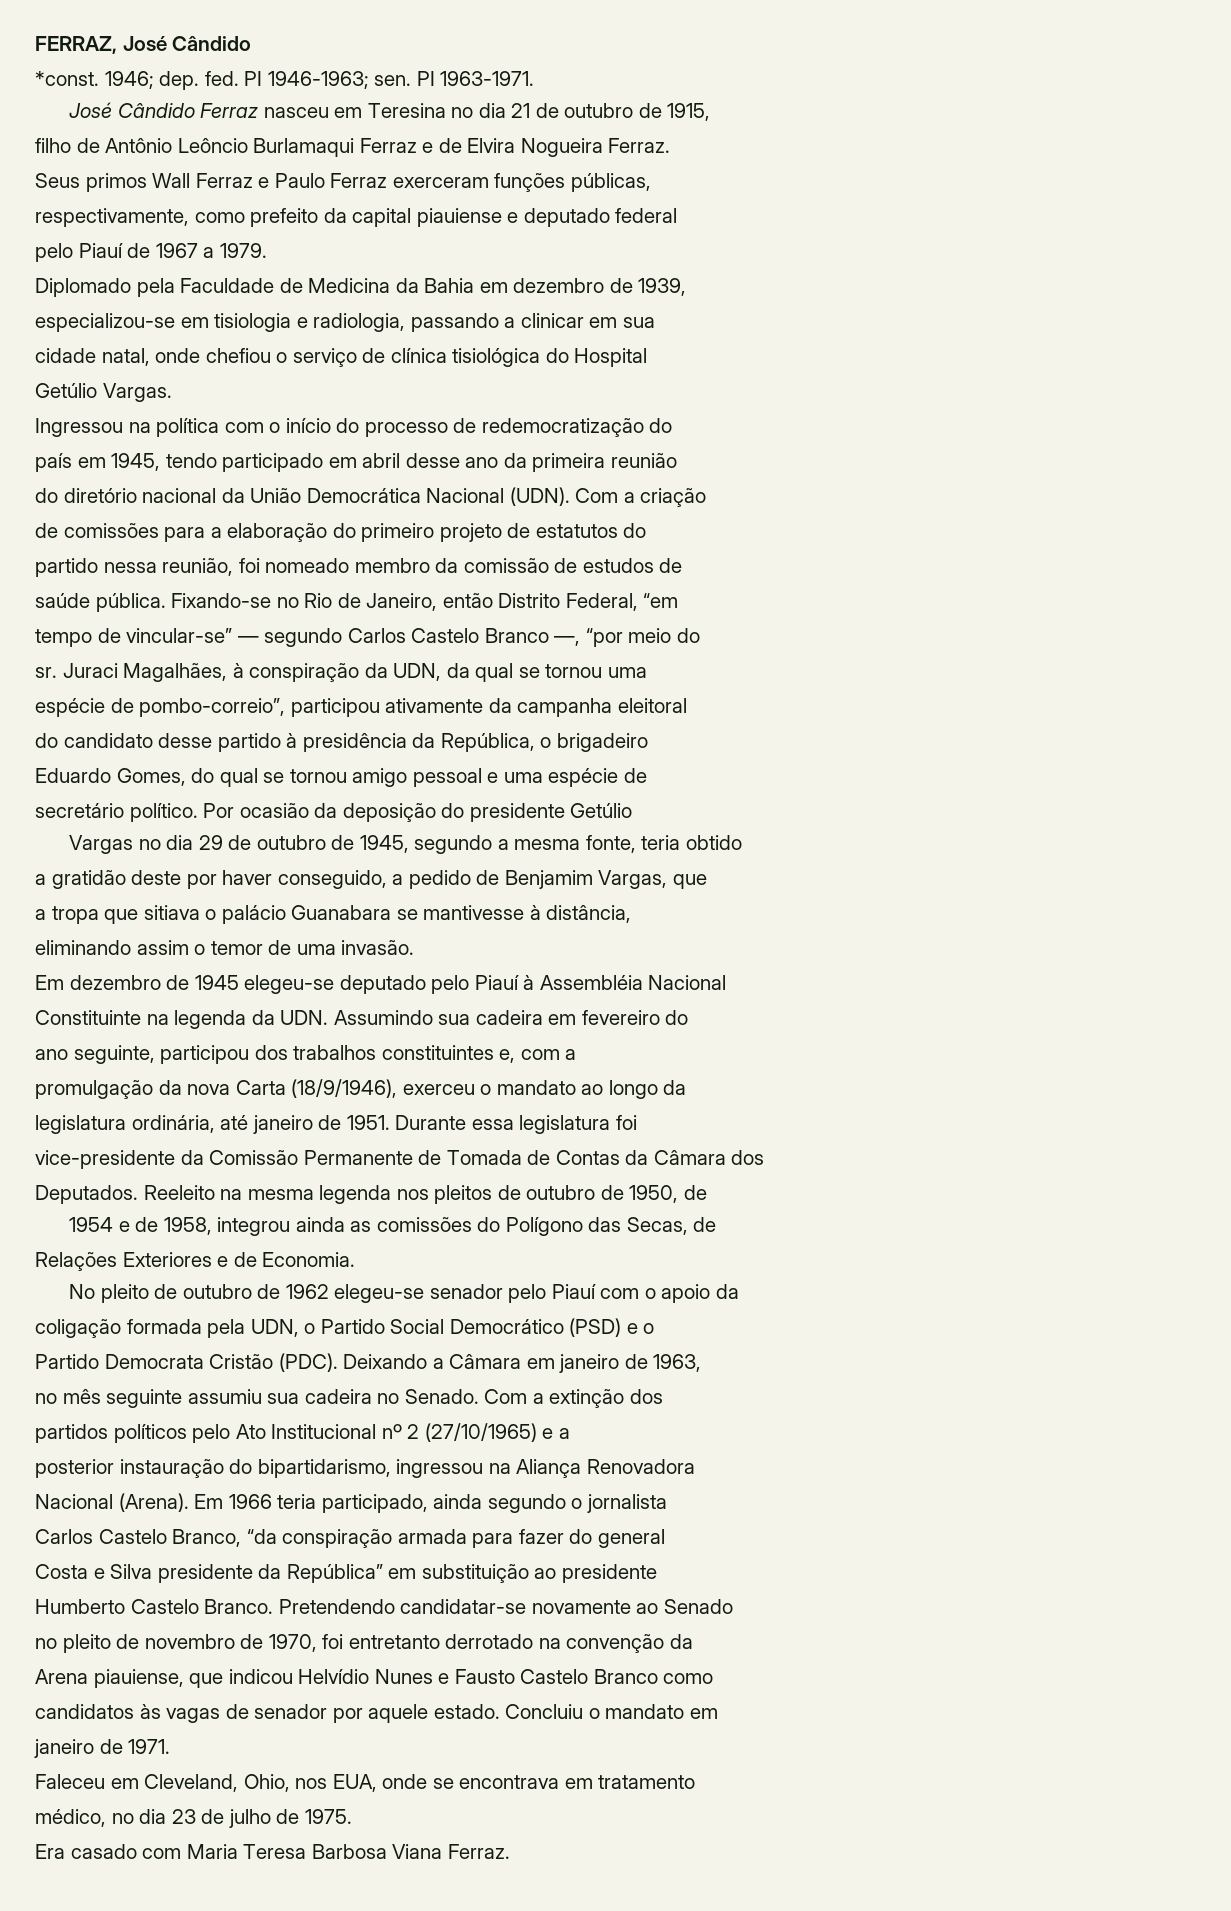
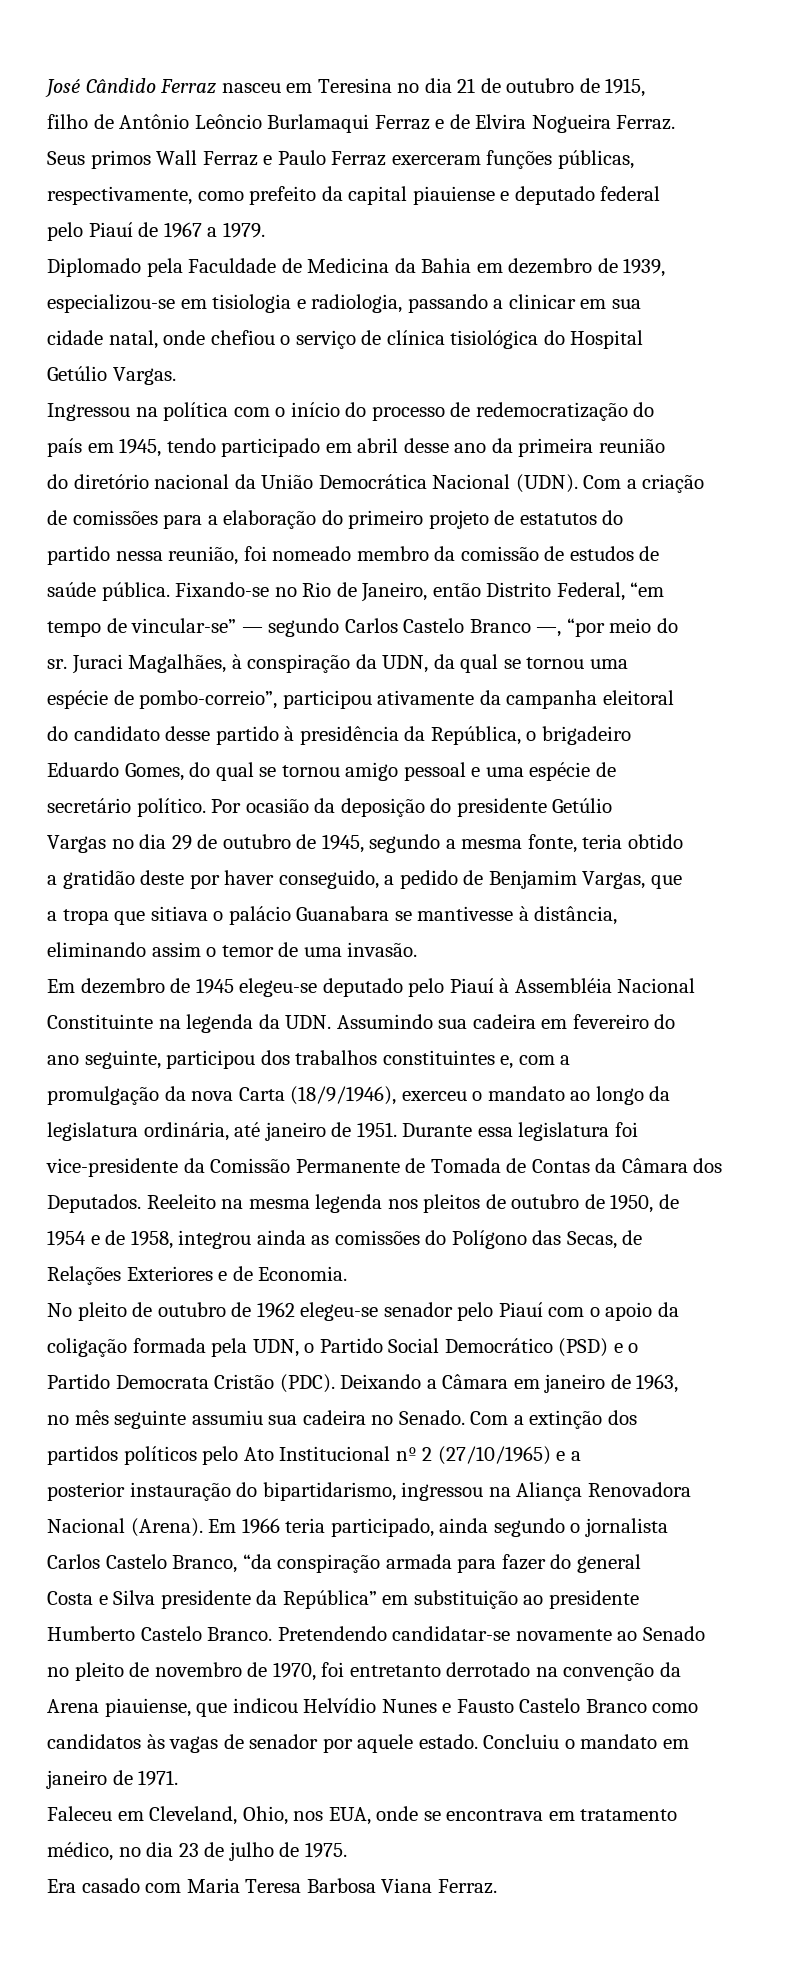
[35,36,252,54] [35,71,535,90] FERRAZ, José Cândido // *const. 1946; dep. fed. PI 1946-1963; sen. PI 1963-1971. // -> (45, 88) none

